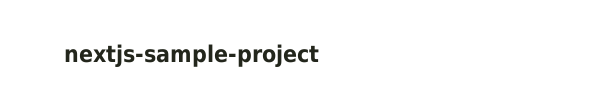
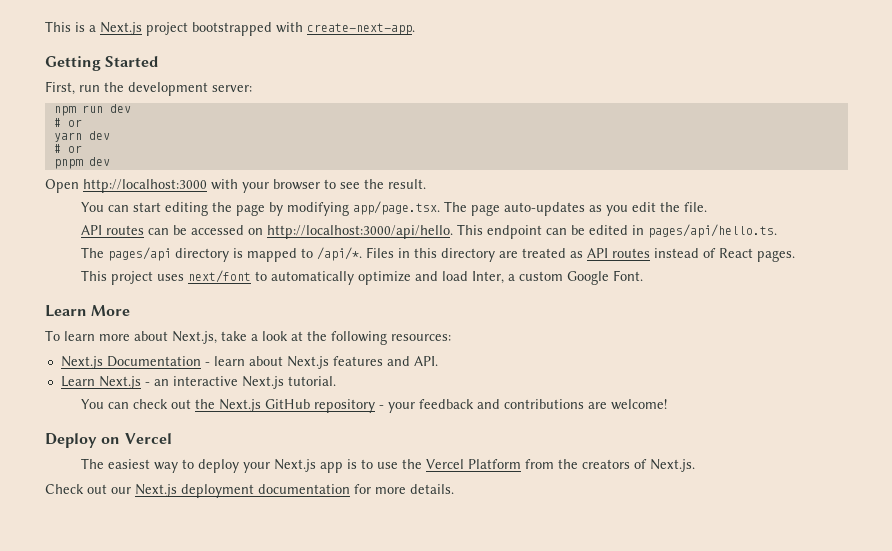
[64,44,319,67] nextjs-sample-project -> [45,21,415,36] [45,56,159,71] [45,81,252,96] [53,104,131,116] [53,118,82,127] [53,131,110,142] [53,144,82,153] [53,157,110,169] [45,179,426,193] [81,201,708,216] [81,224,778,239] [81,247,796,262] [81,270,644,285] [45,305,131,317] [45,330,451,345] [60,356,438,369] [60,376,336,389] [81,399,668,413] [45,433,172,448] [81,458,696,473] [45,484,454,498] This is a Next.js project bootstrapped with create-next-app. // Getting Started // First, run the development server: // npm run dev // # or // yarn dev // # or // pnpm dev // Open http://localhost:3000 with your browser to see the result. // You can start editing the page by modifying app/page.tsx. The page auto-updates as you edit the file. // API routes can be accessed on http://localhost:3000/api/hello. This endpoint can be edited in pages/api/hello.ts. // The pages/api directory is mapped to /api/*. Files in this directory are treated as API routes instead of React pages. // This project uses next/font to automatically optimize and load Inter, a custom Google Font. // Learn More // To learn more about Next.js, take a look at the following resources: // Next.js Documentation - learn about Next.js features and API. // Learn Next.js - an interactive Next.js tutorial. // You can check out the Next.js GitHub repository - your feedback and contributions are welcome! // Deploy on Vercel // The easiest way to deploy your Next.js app is to use the Vercel Platform from the creators of Next.js. // Check out our Next.js deployment documentation for more details.

